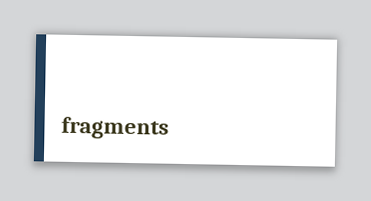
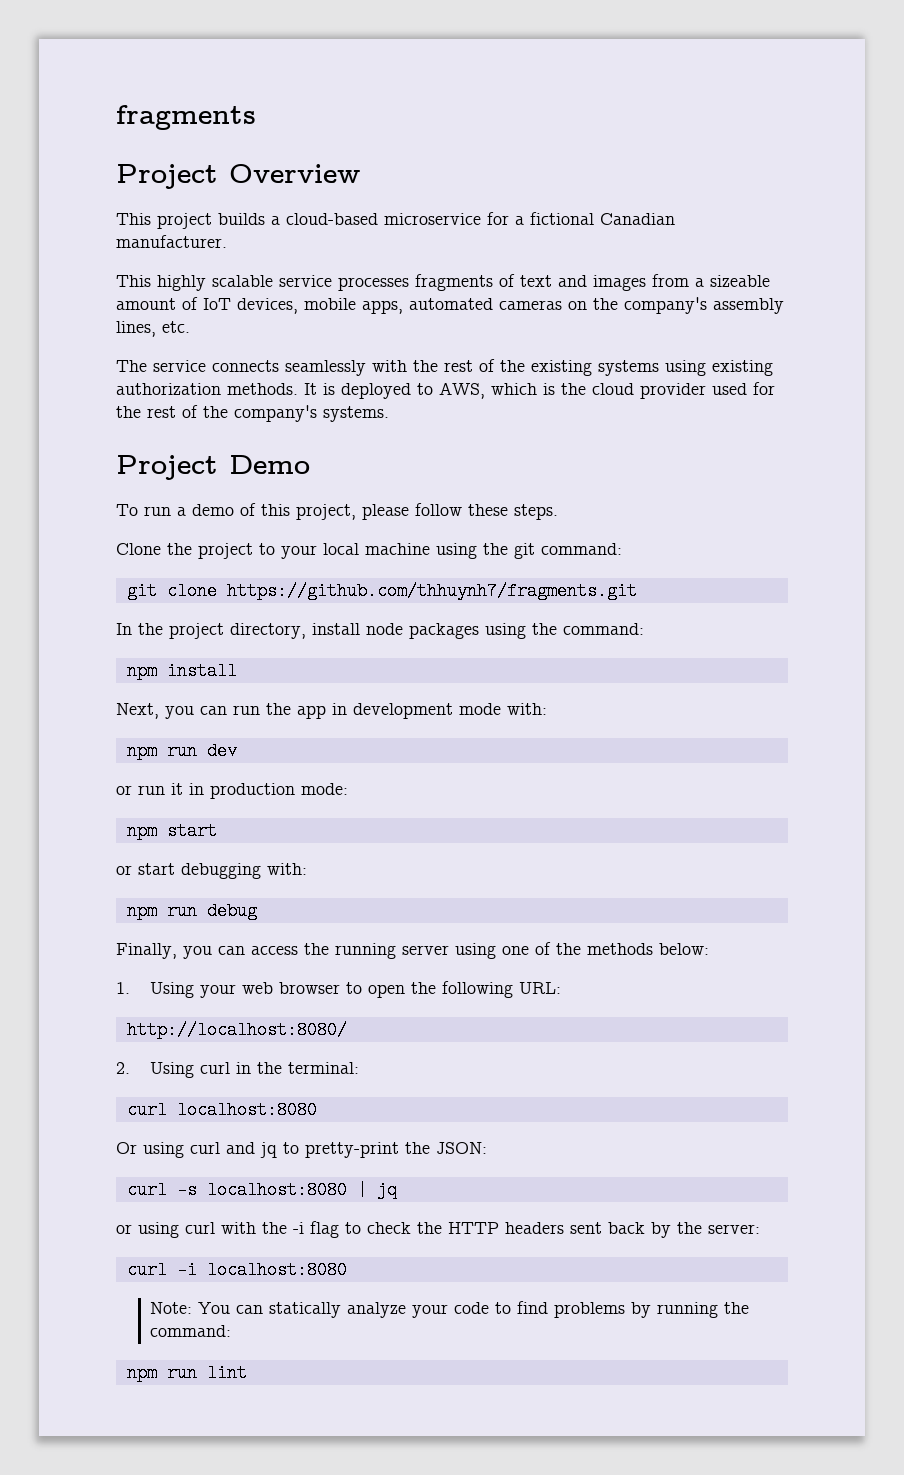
[61,116,169,140] fragments -> [116,105,256,130] [116,164,360,189] [116,212,675,229] [116,235,227,248] [116,274,770,291] [116,297,784,314] [116,321,190,337] [116,359,773,376] [116,382,775,399] [116,405,389,422] [116,455,310,480] [116,503,558,520] [116,543,622,559] [126,582,637,600] [116,623,644,639] [126,662,237,680] [116,703,547,719] [126,742,237,760] [116,783,348,799] [126,822,217,840] [116,863,307,879] [126,902,257,920] [116,942,709,959] [116,981,562,998] [126,1021,347,1039] [116,1062,360,1078] [126,1101,317,1119] [116,1142,487,1158] [126,1181,397,1199] [116,1221,760,1238] [126,1261,347,1279] [150,1301,750,1318] [150,1325,232,1337] [126,1364,247,1382] fragments // Project Overview // This project builds a cloud-based microservice for a fictional Canadian manufacturer. // This highly scalable service processes fragments of text and images from a sizeable amount of IoT devices, mobile apps, automated cameras on the company's assembly lines, etc. // The service connects seamlessly with the rest of the existing systems using existing authorization methods. It is deployed to AWS, which is the cloud provider used for the rest of the company's systems. // Project Demo // To run a demo of this project, please follow these steps. // Clone the project to your local machine using the git command: // git clone https://github.com/thhuynh7/fragments.git // In the project directory, install node packages using the command: // npm install // Next, you can run the app in development mode with: // npm run dev // or run it in production mode: // npm start // or start debugging with: // npm run debug // Finally, you can access the running server using one of the methods below: // 1. Using your web browser to open the following URL: // http://localhost:8080/ // 2. Using curl in the terminal: // curl localhost:8080 // Or using curl and jq to pretty-print the JSON: // curl -s localhost:8080 | jq // or using curl with the -i flag to check the HTTP headers sent back by the server: // curl -i localhost:8080 // Note: You can statically analyze your code to find problems by running the command: // npm run lint

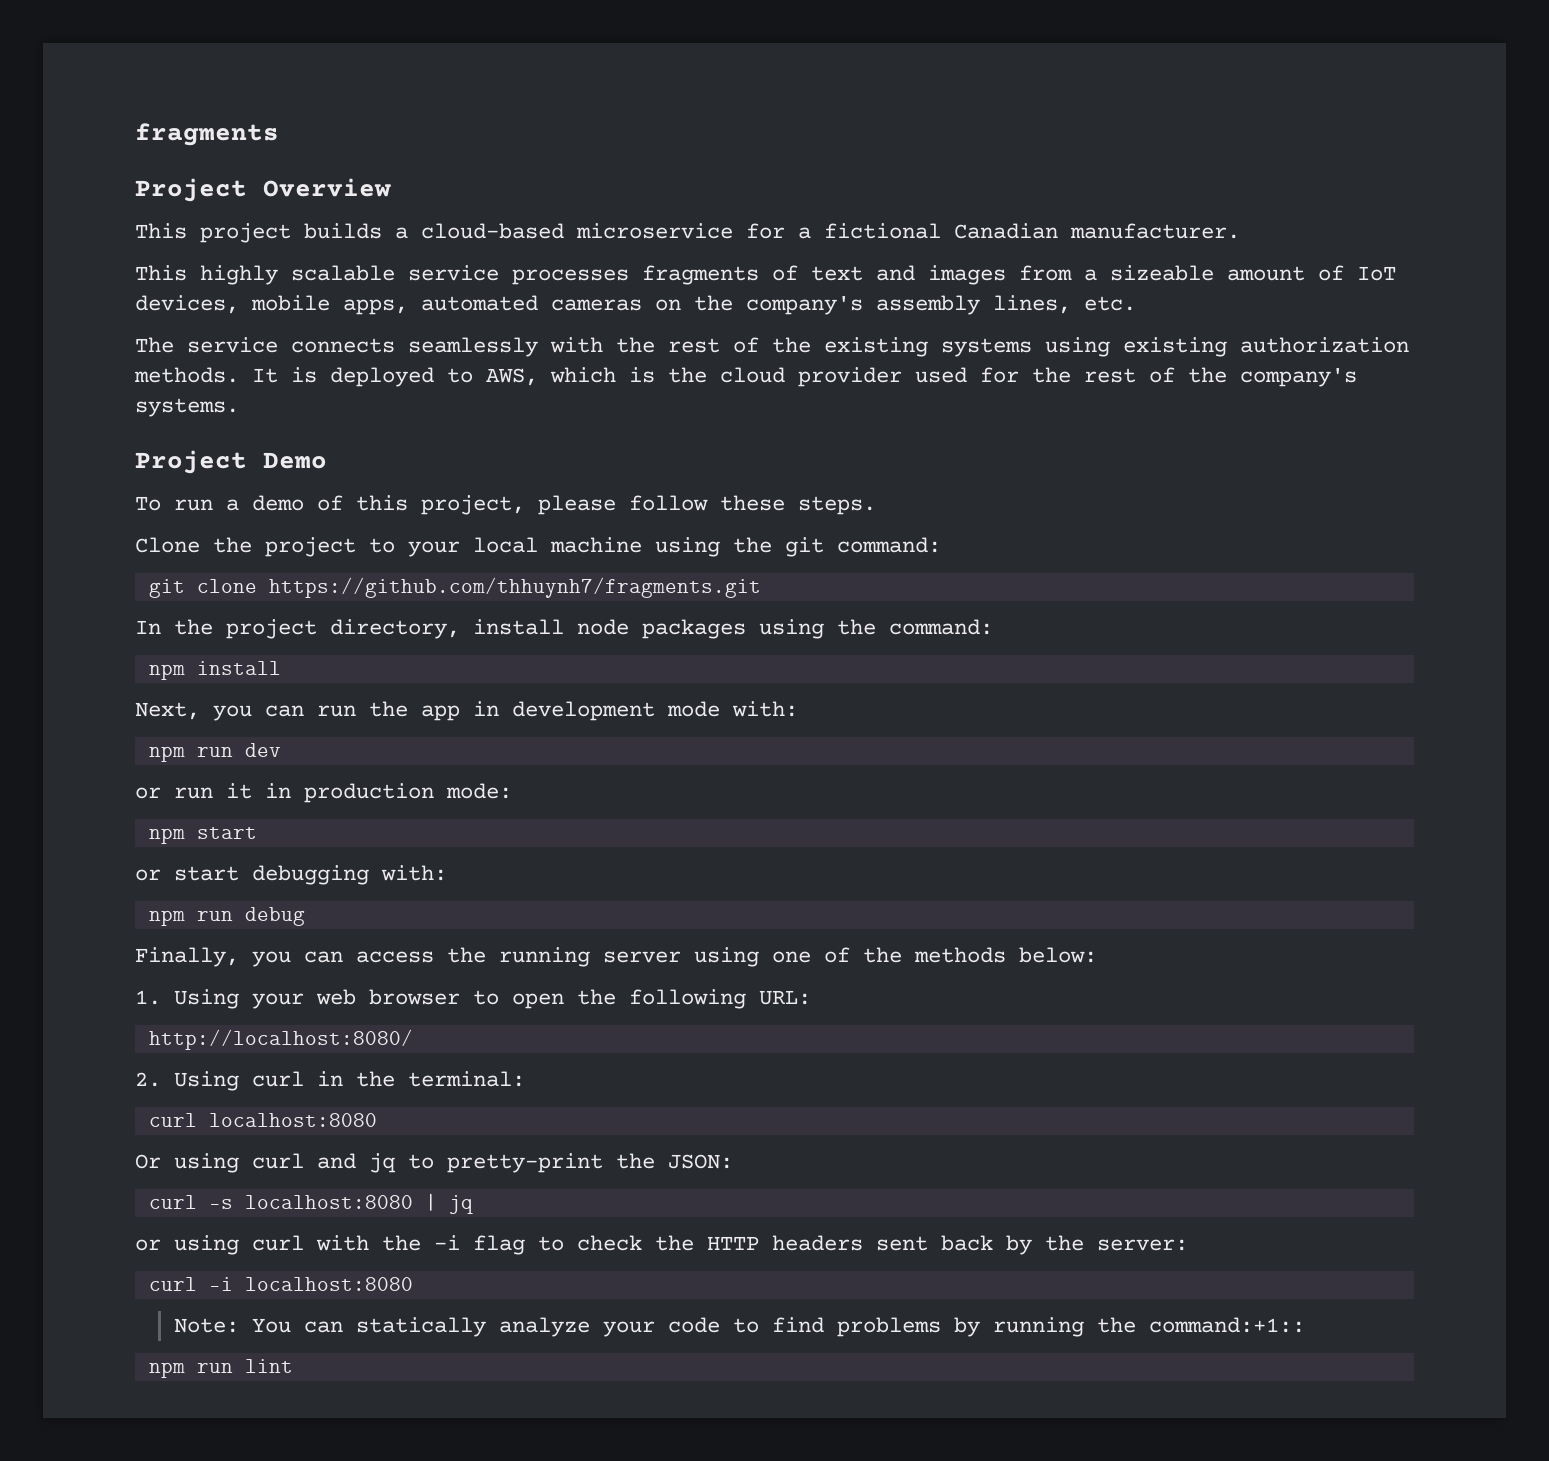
[150,1325,232,1337] command: -> [1148,1317,1305,1333] command:+1::

